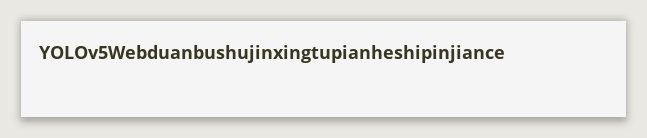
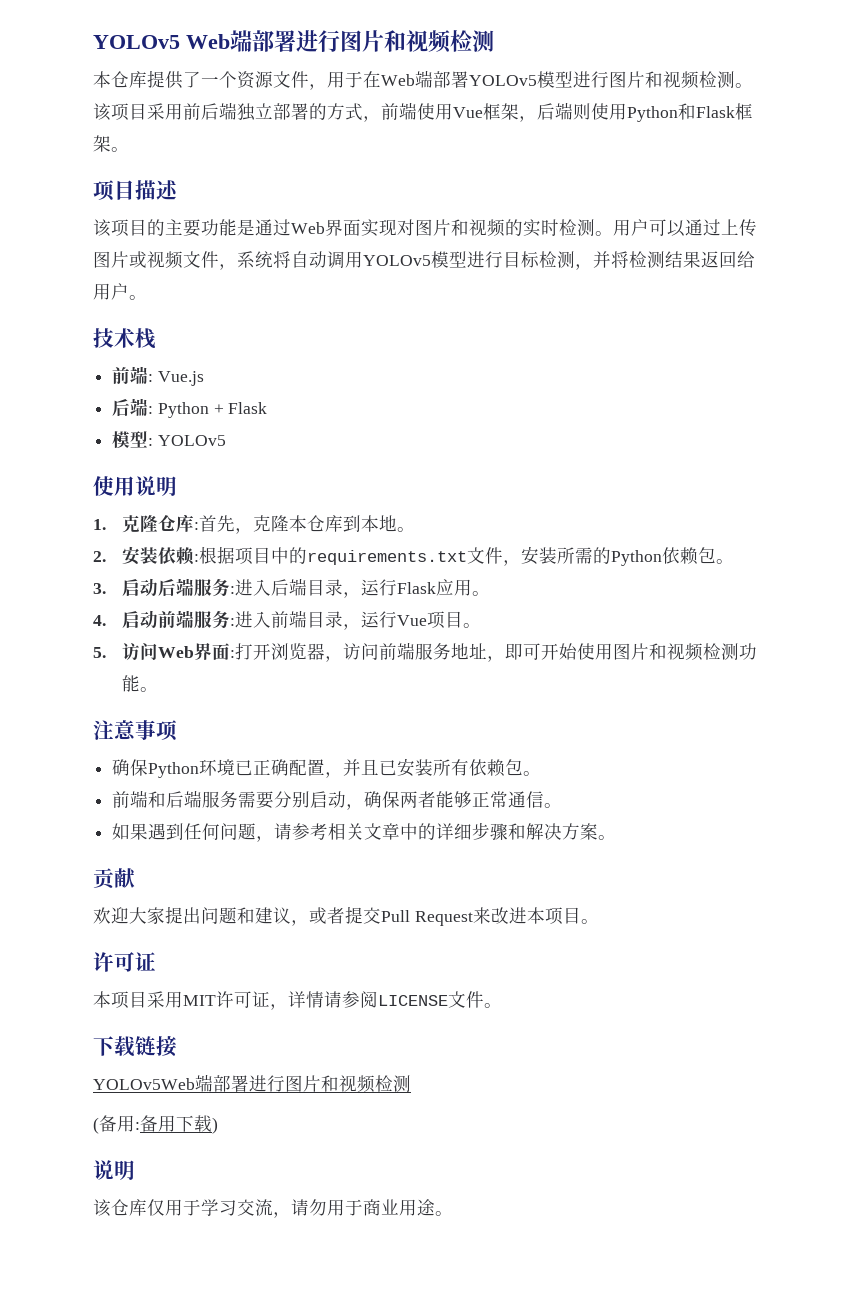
[39,45,505,63] YOLOv5Webduanbushujinxingtupianheshipinjiance -> [93,30,494,53] [93,70,753,90] [93,102,753,122] [93,135,129,152] [93,180,178,201] [93,219,757,237] [93,251,755,270] [93,283,147,300] [93,328,156,349] [112,366,204,386] [112,398,268,418] [112,431,226,448] [93,476,177,496] [93,514,416,534] [93,546,735,566] [93,578,491,598] [93,610,482,630] [93,642,758,662] [122,675,159,692] [93,720,178,741] [112,758,542,778] [112,790,563,810] [112,822,617,842] [93,868,136,890] [93,906,599,926] [93,952,156,972] [93,991,502,1010] [93,1036,177,1057] [93,1074,411,1093] [93,1115,218,1134] [93,1160,135,1180] [93,1199,453,1218] YOLOv5 Web端部署进行图片和视频检测 // 本仓库提供了一个资源文件，用于在Web端部署YOLOv5模型进行图片和视频检测。该项目采用前后端独立部署的方式，前端使用Vue框架，后端则使用Python和Flask框架。 // 项目描述 // 该项目的主要功能是通过Web界面实现对图片和视频的实时检测。用户可以通过上传图片或视频文件，系统将自动调用YOLOv5模型进行目标检测，并将检测结果返回给用户。 // 技术栈 // 前端: Vue.js // 后端: Python + Flask // 模型: YOLOv5 // 使用说明 // 1.克隆仓库:首先，克隆本仓库到本地。 // 2.安装依赖:根据项目中的requirements.txt文件，安装所需的Python依赖包。 // 3.启动后端服务:进入后端目录，运行Flask应用。 // 4.启动前端服务:进入前端目录，运行Vue项目。 // 5.访问Web界面:打开浏览器，访问前端服务地址，即可开始使用图片和视频检测功能。 // 注意事项 // 确保Python环境已正确配置，并且已安装所有依赖包。 // 前端和后端服务需要分别启动，确保两者能够正常通信。 // 如果遇到任何问题，请参考相关文章中的详细步骤和解决方案。 // 贡献 // 欢迎大家提出问题和建议，或者提交Pull Request来改进本项目。 // 许可证 // 本项目采用MIT许可证，详情请参阅LICENSE文件。 // 下载链接 // YOLOv5Web端部署进行图片和视频检测 // (备用:备用下载) // 说明 // 该仓库仅用于学习交流，请勿用于商业用途。

